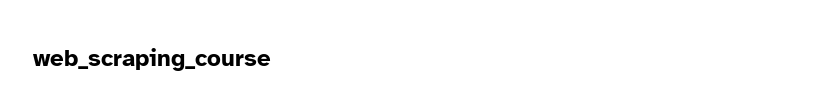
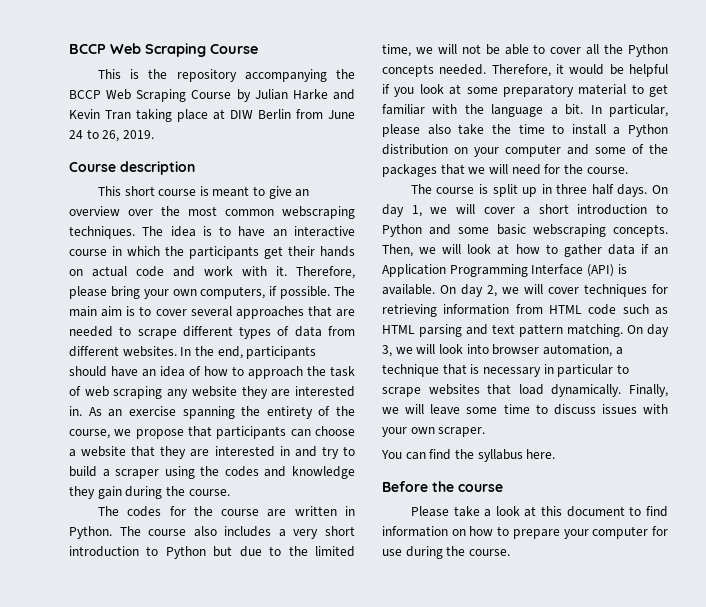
[33,48,271,71] web_scraping_course -> [69,43,258,57] [97,69,355,82] [69,89,356,102] [69,109,355,122] [69,129,154,142] [69,161,195,175] [97,186,310,199] [69,206,355,219] [69,226,355,239] [69,246,355,259] [69,266,355,279] [69,286,355,299] [69,306,355,319] [69,326,355,339] [69,346,317,359] [69,366,355,379] [69,386,356,399] [69,406,355,419] [69,426,355,439] [69,446,355,459] [69,466,356,479] [69,486,230,499] [97,506,355,517] [69,526,356,539] [69,546,356,559] [382,44,668,57] [382,64,668,77] [382,84,668,97] [382,104,668,117] [382,124,668,137] [382,144,668,157] [382,164,628,177] [410,184,668,197] [382,204,668,217] [382,224,668,237] [382,244,668,257] [382,264,627,277] [382,284,668,297] [382,304,668,317] [382,324,669,337] [382,344,623,357] [382,364,629,377] [382,384,668,397] [382,404,668,415] [382,427,486,437] [381,449,556,462] [382,481,503,492] [410,506,668,517] [382,526,668,539] [382,546,510,559] BCCP Web Scraping Course // This is the repository accompanying the BCCP Web Scraping Course by Julian Harke and Kevin Tran taking place at DIW Berlin from June 24 to 26, 2019. // Course description // This short course is meant to give an overview over the most common webscraping techniques. The idea is to have an interactive course in which the participants get their hands on actual code and work with it. Therefore, please bring your own computers, if possible. The main aim is to cover several approaches that are needed to scrape different types of data from different websites. In the end, participants should have an idea of how to approach the task of web scraping any website they are interested in. As an exercise spanning the entirety of the course, we propose that participants can choose a website that they are interested in and try to build a scraper using the codes and knowledge they gain during the course. // The codes for the course are written in Python. The course also includes a very short introduction to Python but due to the limited time, we will not be able to cover all the Python concepts needed. Therefore, it would be helpful if you look at some preparatory material to get familiar with the language a bit. In particular, please also take the time to install a Python distribution on your computer and some of the packages that we will need for the course. // The course is split up in three half days. On day 1, we will cover a short introduction to Python and some basic webscraping concepts. Then, we will look at how to gather data if an Application Programming Interface (API) is available. On day 2, we will cover techniques for retrieving information from HTML code such as HTML parsing and text pattern matching. On day 3, we will look into browser automation, a technique that is necessary in particular to scrape websites that load dynamically. Finally, we will leave some time to discuss issues with your own scraper. // You can find the syllabus here. // Before the course // Please take a look at this document to find information on how to prepare your computer for use during the course.

